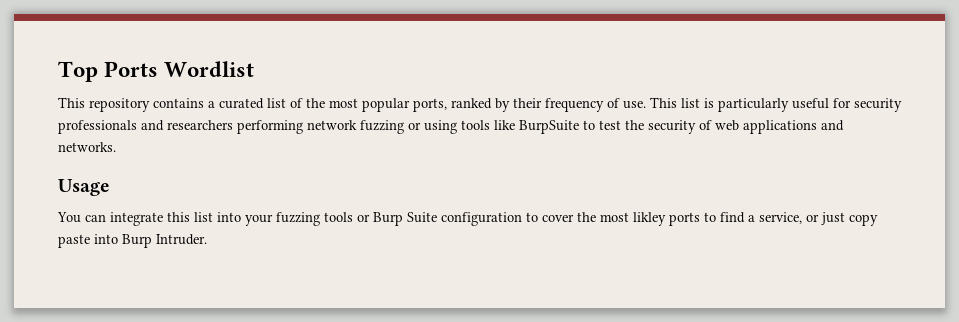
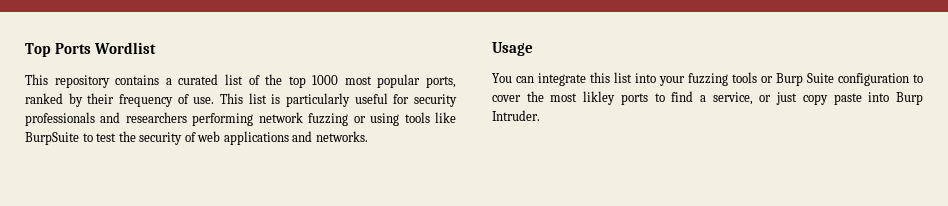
(325, 103) none -> [288,75,339,88] top 1000

